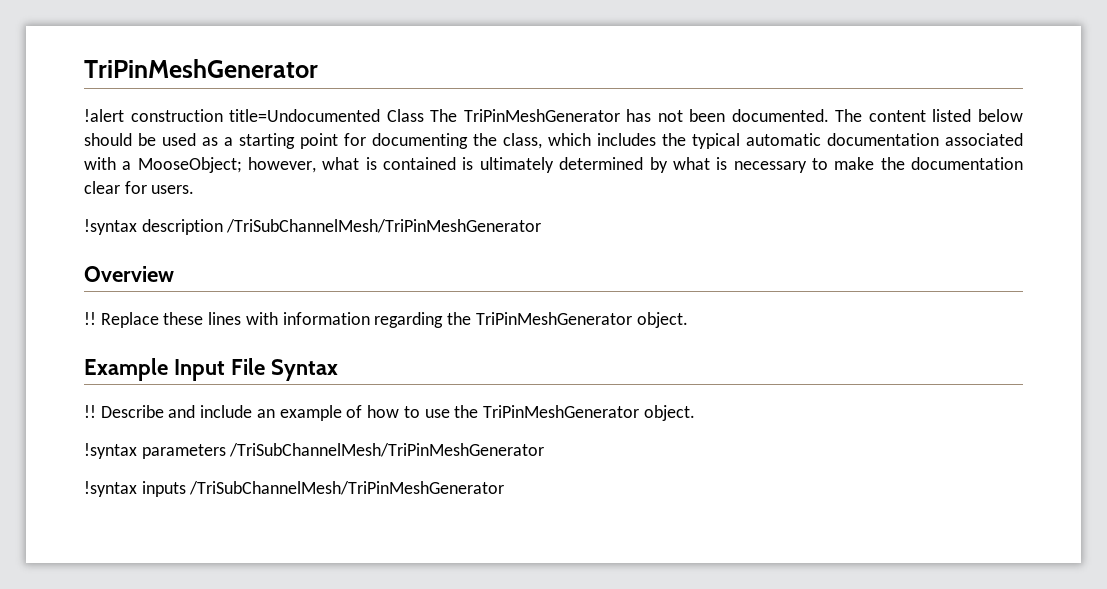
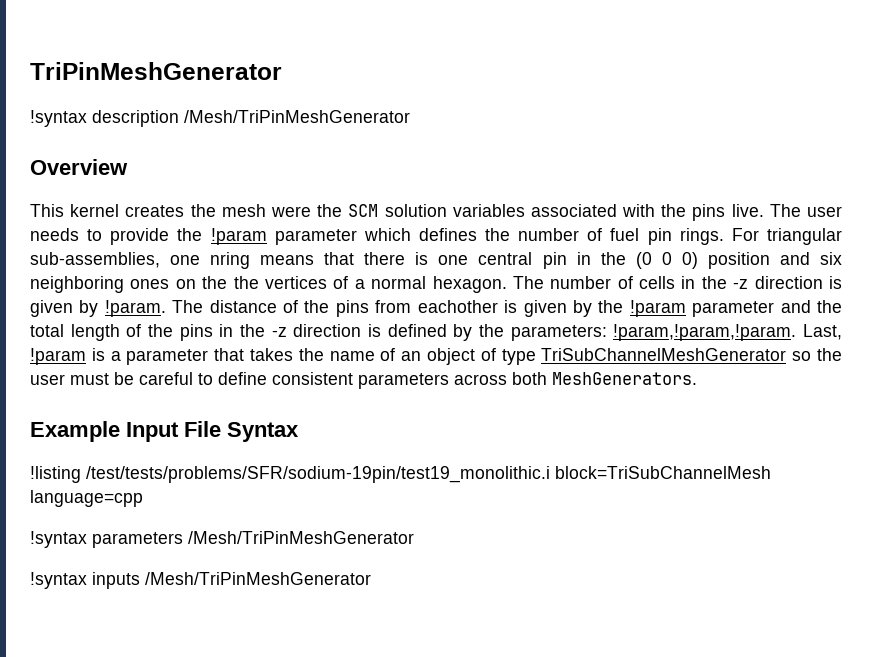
[84,59,318,78] [84,109,1024,122] [84,133,1023,149] [84,157,1024,173] [84,181,195,194] TriPinMeshGenerator // !alert construction title=Undocumented Class The TriPinMeshGenerator has not been documented. The content listed below should be used as a starting point for documenting the class, which includes the typical automatic documentation associated with a MooseObject; however, what is contained is ultimately determined by what is necessary to make the documentation clear for users. -> [30,62,282,80] TriPinMeshGenerator
[226,219,542,233] /TriSubChannelMesh/TriPinMeshGenerator -> [184,110,410,123] /Mesh/TriPinMeshGenerator
[84,312,688,328] [84,358,338,381] [84,405,695,421] !! Replace these lines with information regarding the TriPinMeshGenerator object. // Example Input File Syntax // !! Describe and include an example of how to use the TriPinMeshGenerator object. -> [30,204,842,221] [30,228,842,245] [30,252,842,269] [30,276,843,293] [30,300,842,317] [30,324,842,341] [30,348,842,365] [30,372,697,389] [30,421,299,442] [30,466,771,483] [30,490,143,507] This kernel creates the mesh were the SCM solution variables associated with the pins live. The user needs to provide the !param parameter which defines the number of fuel pin rings. For triangular sub-assemblies, one nring means that there is one central pin in the (0 0 0) position and six neighboring ones on the the vertices of a normal hexagon. The number of cells in the -z direction is given by !param. The distance of the pins from eachother is given by the !param parameter and the total length of the pins in the -z direction is defined by the parameters: !param,!param,!param. Last, !param is a parameter that takes the name of an object of type TriSubChannelMeshGenerator so the user must be careful to define consistent parameters across both MeshGenerators. // Example Input File Syntax // !listing /test/tests/problems/SFR/sodium-19pin/test19_monolithic.i block=TriSubChannelMesh language=cpp
[229,443,545,457] /TriSubChannelMesh/TriPinMeshGenerator -> [188,531,414,544] /Mesh/TriPinMeshGenerator
[189,481,505,495] /TriSubChannelMesh/TriPinMeshGenerator -> [145,572,371,585] /Mesh/TriPinMeshGenerator

